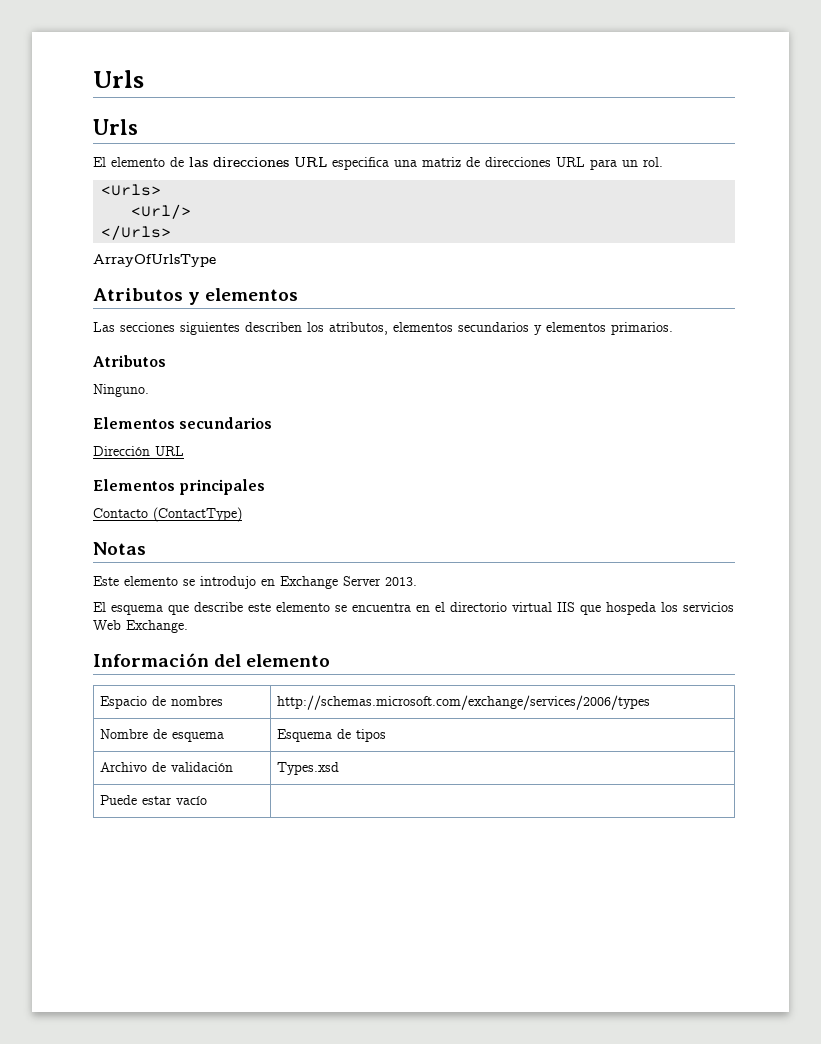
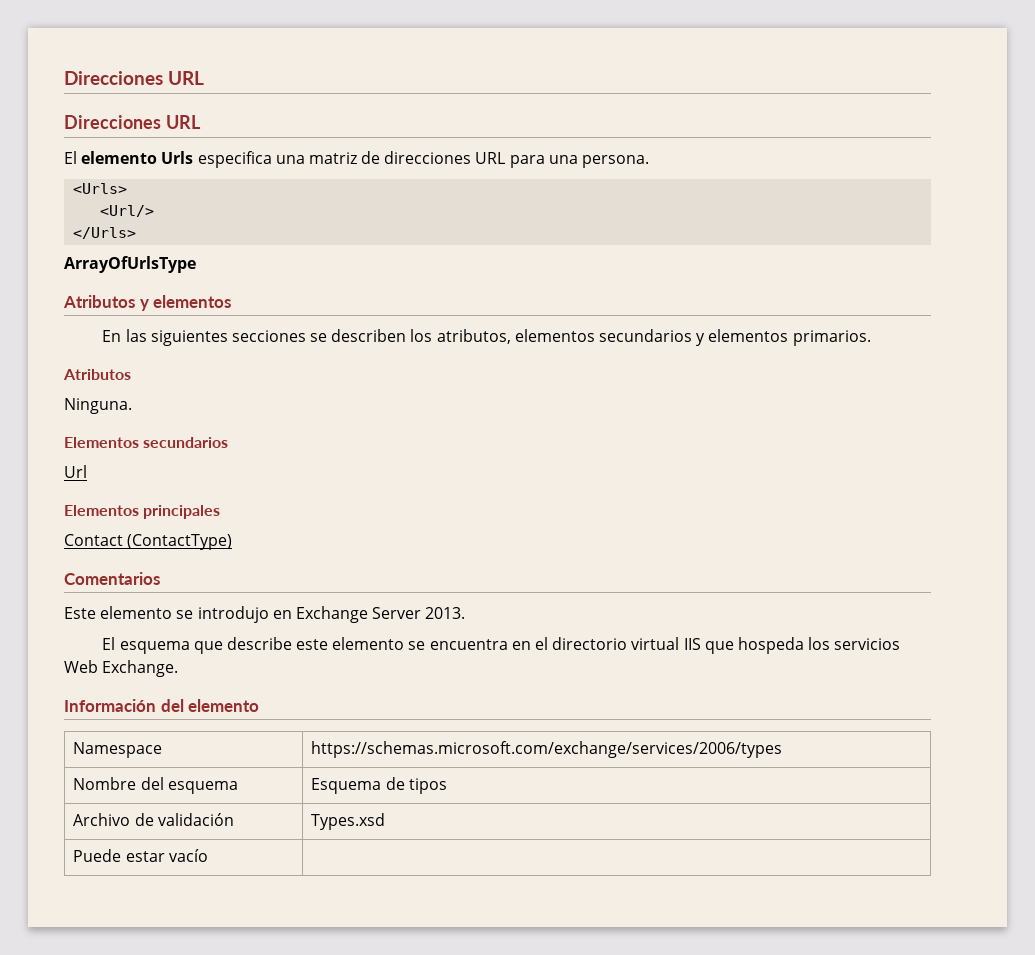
[93,70,144,88] [93,119,138,135] [93,157,327,167] Urls // Urls // El elemento de las direcciones URL -> [64,71,204,85] [64,115,201,129] [64,151,194,164] Direcciones URL // Direcciones URL // El elemento Urls
[622,157,663,167] un rol. -> [548,155,650,168] una persona.
[93,322,240,335] Las secciones siguientes -> [102,329,328,346] En las siguientes secciones se
[93,384,149,397] Ninguno. -> [64,398,132,414] Ninguna.
[93,446,184,456] Dirección URL -> [64,465,87,478] Url
[93,508,148,518] Contacto -> [64,534,123,546] Contact
[93,542,146,555] Notas -> [64,572,160,585] Comentarios
[100,696,224,709] [277,695,651,710] Espacio de nombres | http://schemas.microsoft.com/exchange/services/2006/types -> [73,742,163,758] [311,741,783,758] Namespace | https://schemas.microsoft.com/exchange/services/2006/types
[153,729,168,739] de -> [140,777,164,790] del

